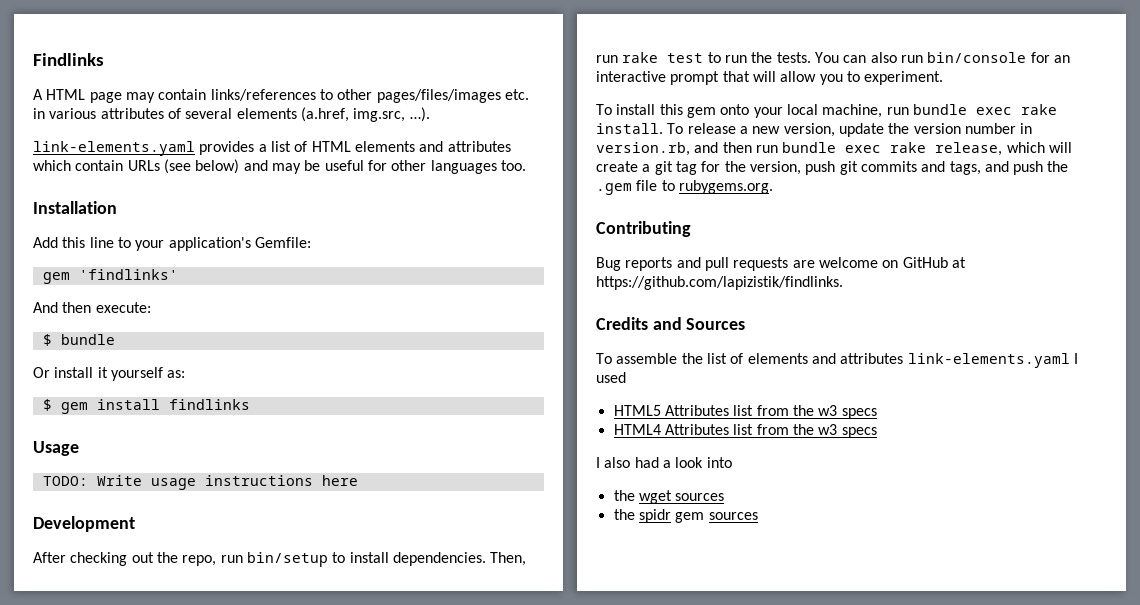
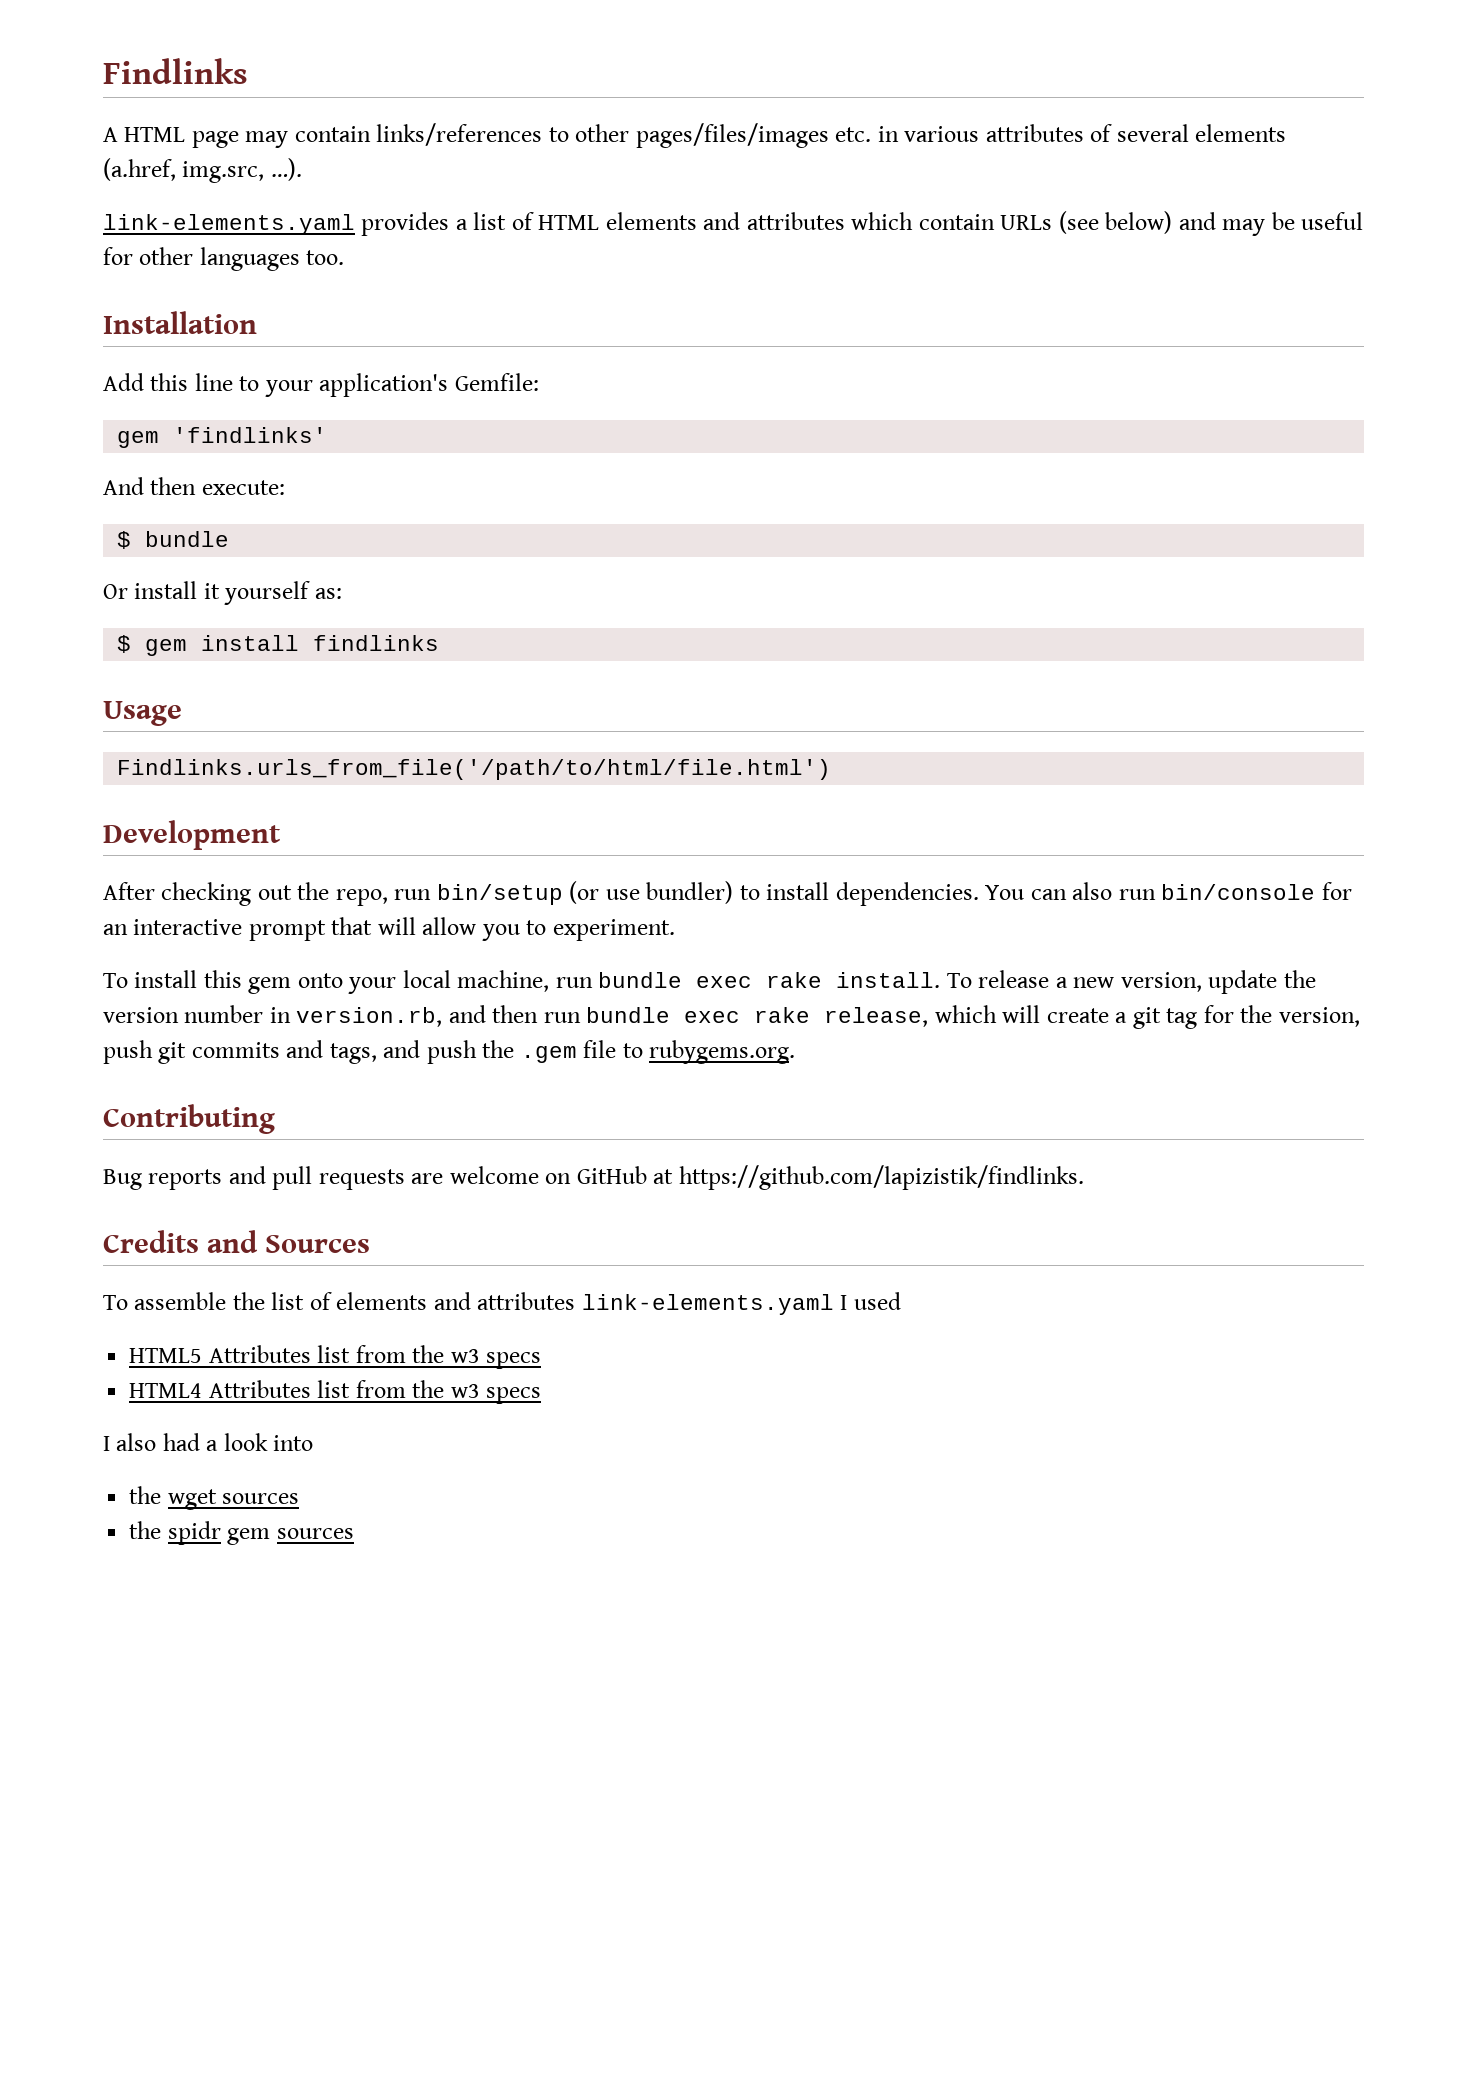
[42,475,358,490] TODO: Write usage instructions here -> [117,759,832,780] Findlinks.urls_from_file('/path/to/html/file.html')
[332,552,527,566] [596,52,811,63] to install dependencies. Then, run rake test to run the tests. -> [569,881,979,906] (or use bundler) to install dependencies.

